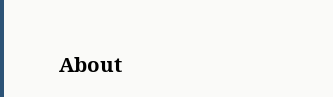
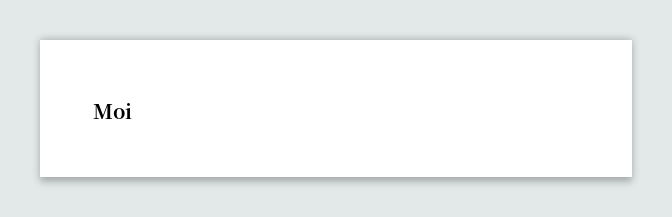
[59,57,122,72] About -> [93,103,132,119] Moi

